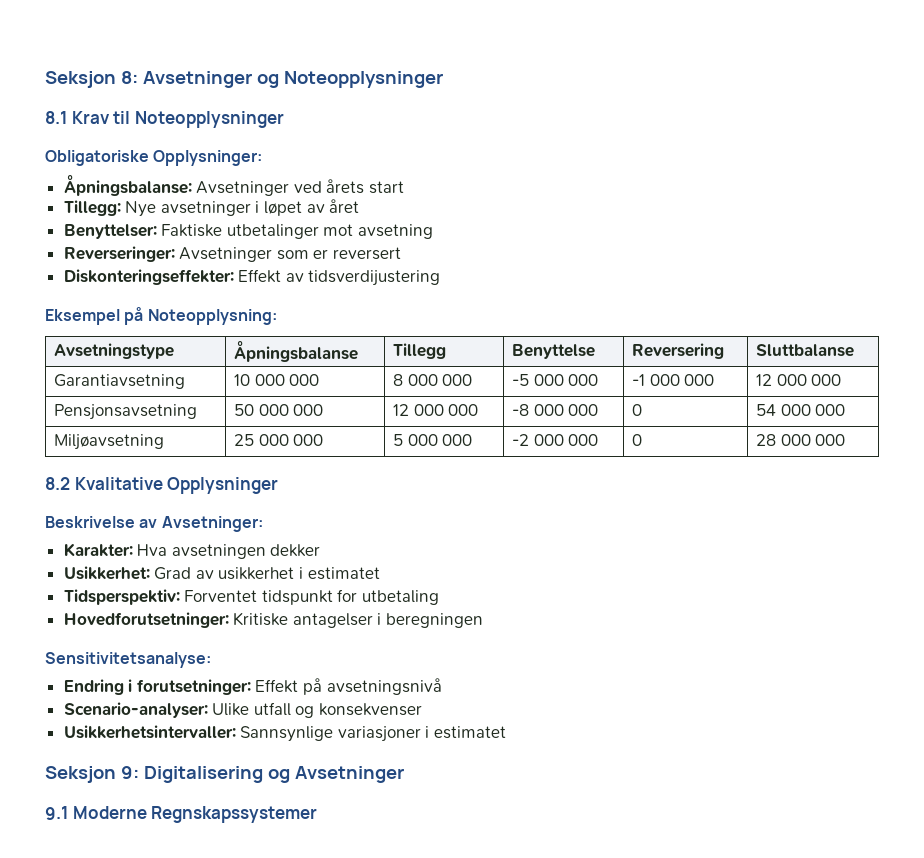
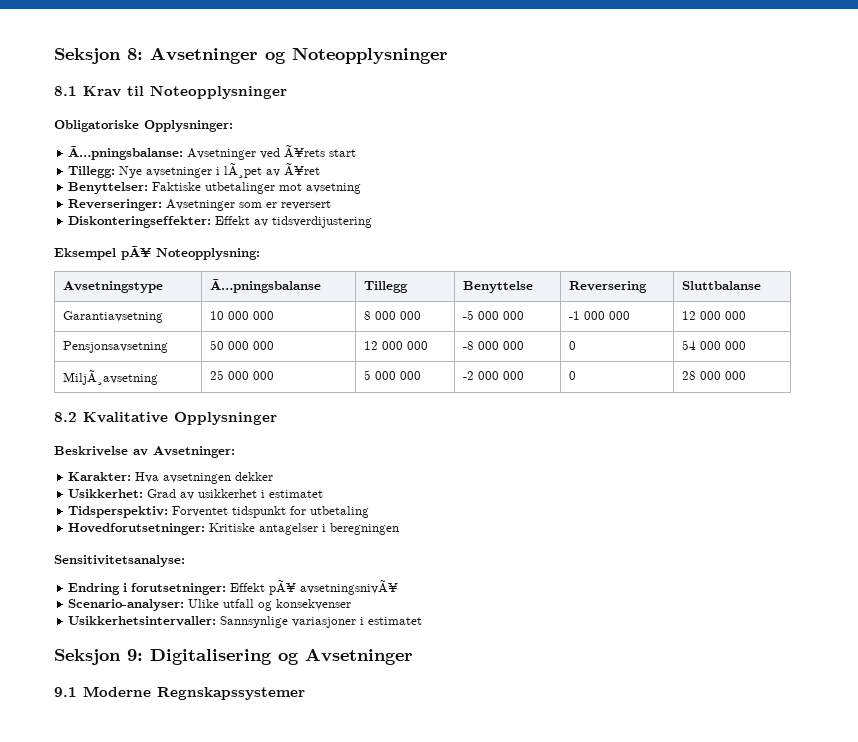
[63,175,192,196] Åpningsbalanse: -> [68,146,184,160] Ã…pningsbalanse:
[326,179,365,194] årets -> [284,144,326,158] Ã¥rets
[264,199,360,216] løpet av året -> [224,162,321,178] lÃ¸pet av Ã¥ret
[124,307,144,325] på -> [121,246,152,260] pÃ¥
[234,341,359,362] Åpningsbalanse -> [209,279,321,293] Ã…pningsbalanse
[54,434,165,450] Miljøavsetning -> [62,369,158,385] MiljÃ¸avsetning
[303,678,442,695] på avsetningsnivå -> [269,579,399,595] pÃ¥ avsetningsnivÃ¥

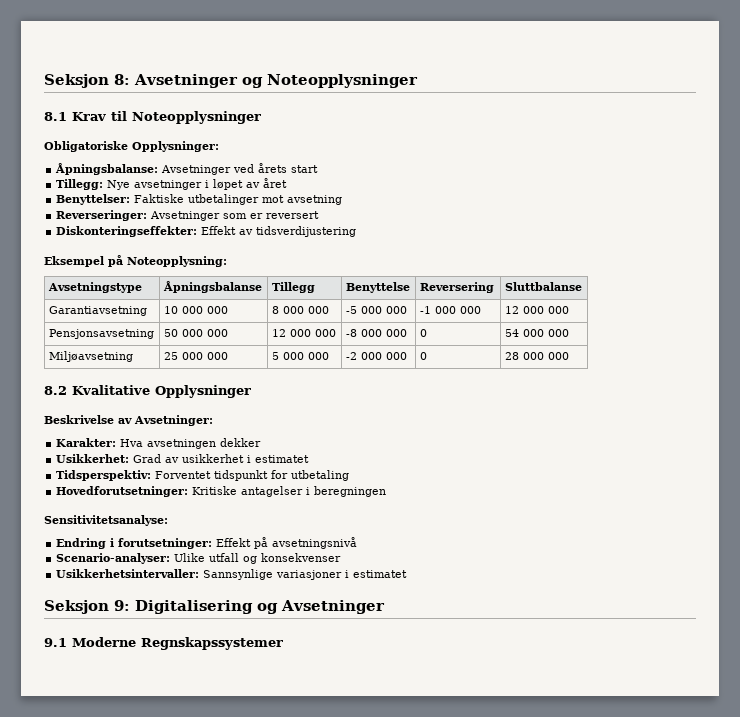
[68,146,184,160] Ã…pningsbalanse: -> [55,163,159,175] Åpningsbalanse:
[284,144,326,158] Ã¥rets -> [258,163,288,173] årets
[224,162,321,178] lÃ¸pet av Ã¥ret -> [213,178,288,190] løpet av året
[121,246,152,260] pÃ¥ -> [108,255,123,267] på
[209,279,321,293] Ã…pningsbalanse -> [162,281,262,293] Åpningsbalanse
[62,369,158,385] MiljÃ¸avsetning -> [48,351,133,362] Miljøavsetning
[269,579,399,595] pÃ¥ avsetningsnivÃ¥ -> [254,537,358,549] på avsetningsnivå

